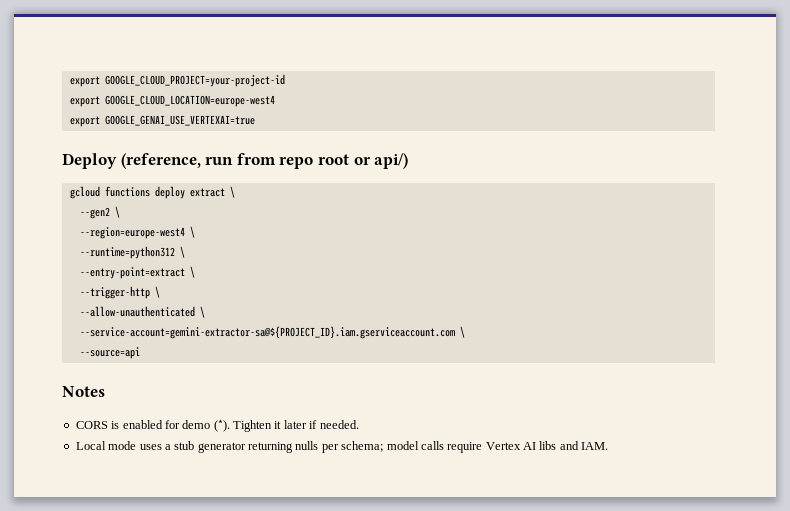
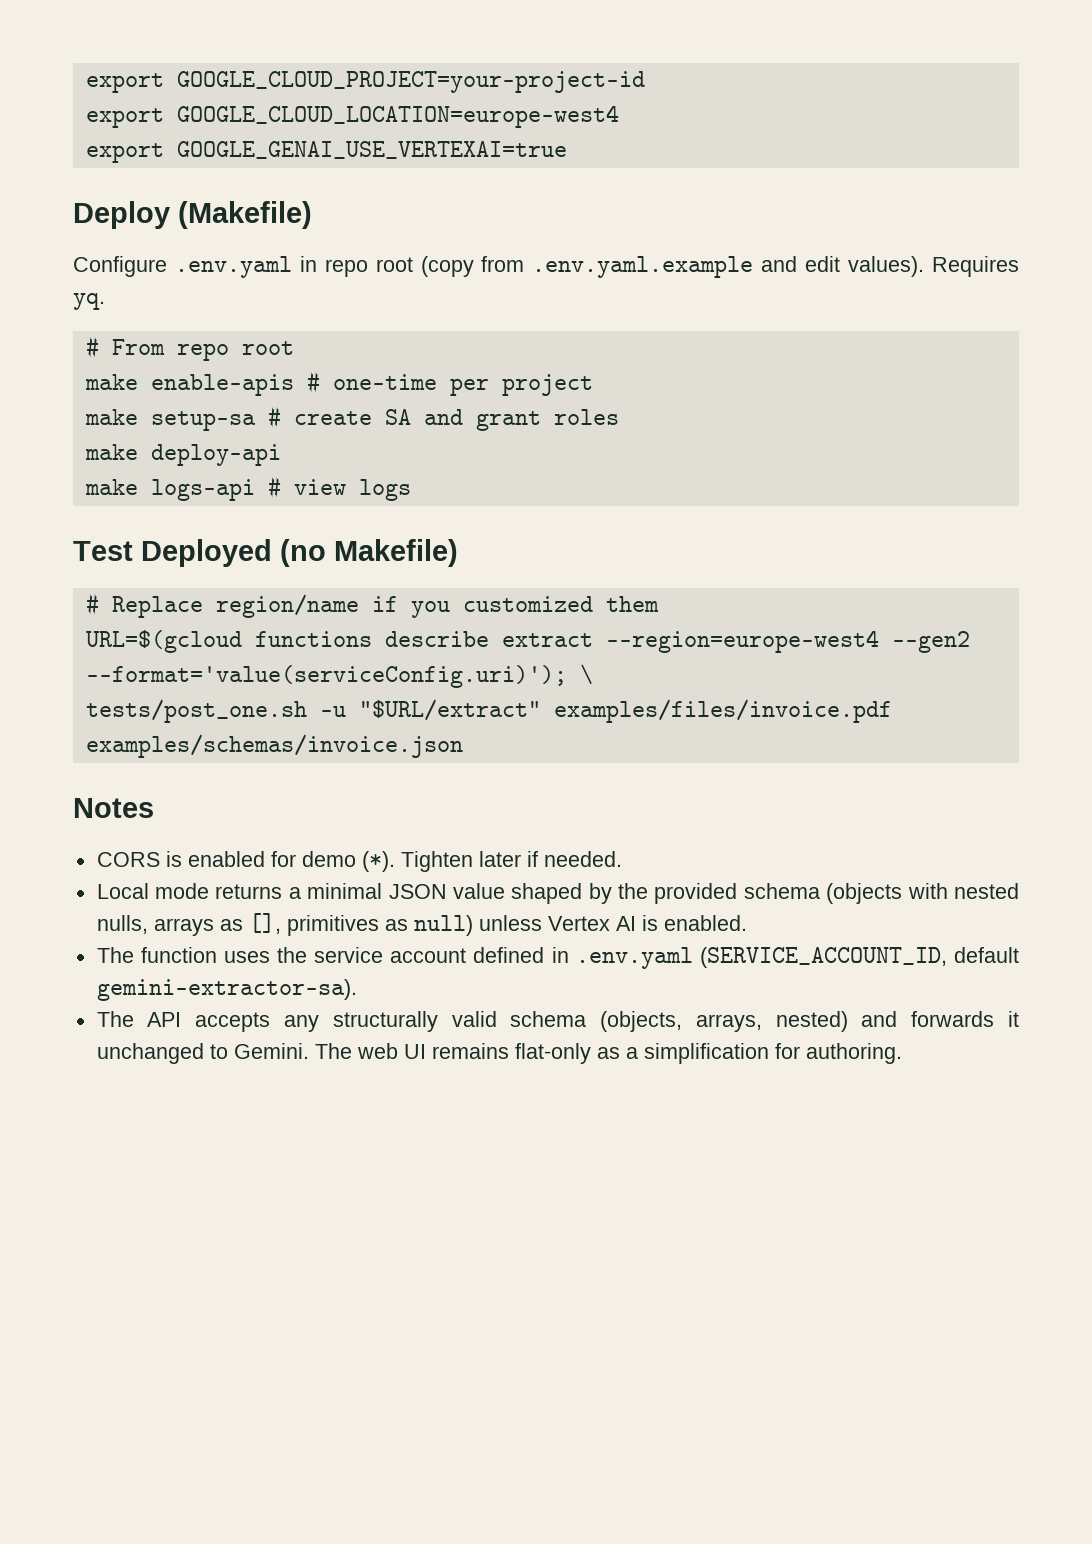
[120,153,409,169] [69,186,235,199] [79,206,120,219] [79,226,195,239] [79,246,185,259] [79,266,195,279] [79,286,160,299] [79,306,205,318] [79,326,465,339] [79,347,140,359] (reference, run from repo root or api/) // gcloud functions deploy extract \ // --gen2 \ // --region=europe-west4 \ // --runtime=python312 \ // --entry-point=extract \ // --trigger-http \ // --allow-unauthenticated \ // --service-account=gemini-extractor-sa@${PROJECT_ID}.iam.gserviceaccount.com \ // --source=api -> [178,201,312,229] [73,256,1019,278] [73,293,105,310] [85,336,294,361] [84,371,593,396] [84,406,619,431] [84,444,281,466] [84,476,411,501] [73,539,458,567] [85,593,659,618] [85,630,970,653] [85,664,593,688] [85,699,892,723] [85,734,463,758] (Makefile) // Configure .env.yaml in repo root (copy from .env.yaml.example and edit values). Requires yq. // # From repo root // make enable-apis # one-time per project // make setup-sa # create SA and grant roles // make deploy-api // make logs-api # view logs // Test Deployed (no Makefile) // # Replace region/name if you customized them // URL=$(gcloud functions describe extract --region=europe-west4 --gen2 --format='value(serviceConfig.uri)'); \ // tests/post_one.sh -u "$URL/extract" examples/files/invoice.pdf examples/schemas/invoice.json
[274,421,282,429] it -> (473, 861) none
[139,441,609,453] uses a stub generator returning nulls per schema; model calls require Vertex AI libs and IAM. -> [215,883,1020,904] [96,913,747,936] [96,947,1019,969] [96,979,357,1001] [96,1011,1020,1032] [96,1043,902,1064] returns a minimal JSON value shaped by the provided schema (objects with nested nulls, arrays as [], primitives as null) unless Vertex AI is enabled. // The function uses the service account defined in .env.yaml (SERVICE_ACCOUNT_ID, default gemini-extractor-sa). // The API accepts any structurally valid schema (objects, arrays, nested) and forwards it unchanged to Gemini. The web UI remains flat-only as a simplification for authoring.

